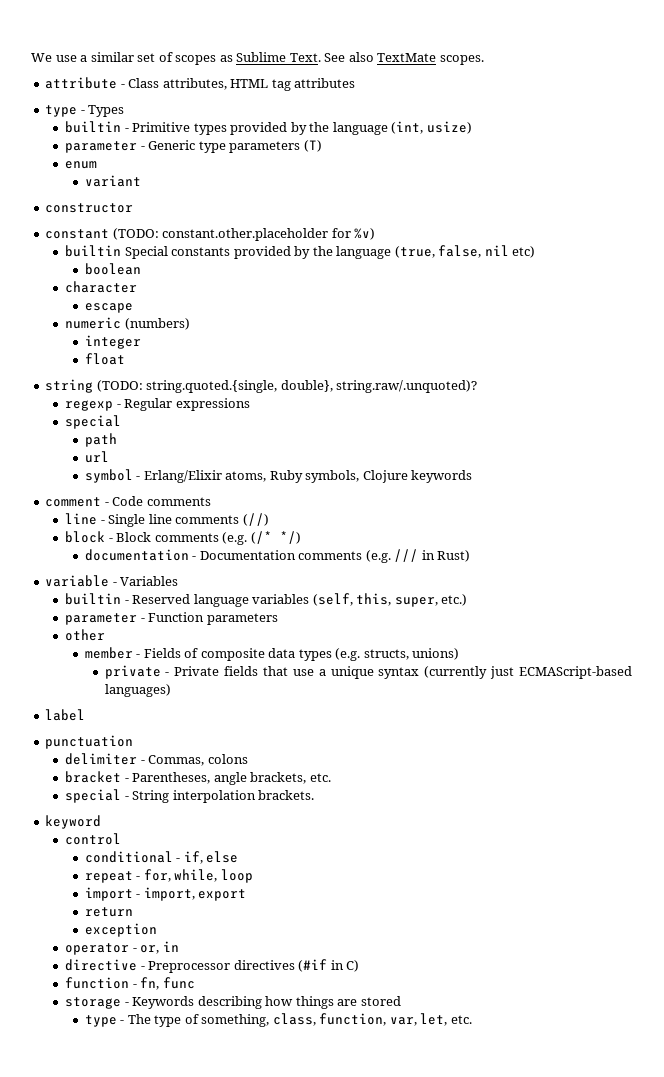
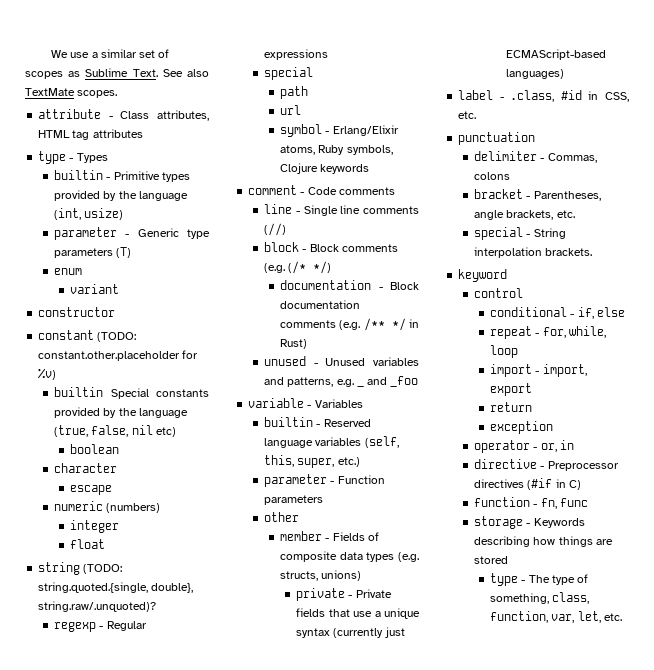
[199,549,471,563] Documentation comments (e.g. /// in Rust) -> [390,282,419,290] [280,300,361,309] [280,318,419,331] [280,339,308,349] [264,356,419,366] [264,377,364,387] [367,376,419,387] Block documentation comments (e.g. /** */ in Rust) // unused - Unused variables and patterns, e.g. _ and _foo
(86, 715) none -> [499,90,629,102] [458,111,477,119] - .class, #id in CSS, etc.

